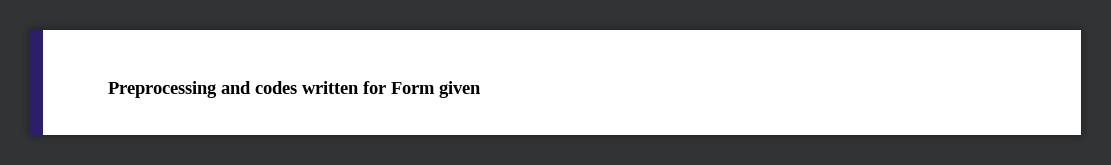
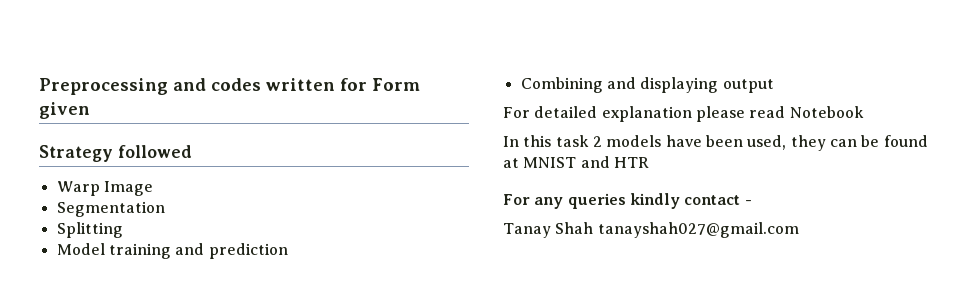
(481, 89) none -> [39,145,192,162] [56,181,153,196] [56,201,165,217] [56,222,123,238] [56,243,288,259] [520,77,774,93] [503,106,864,122] [503,135,928,151] [503,156,649,168] [503,193,752,209] [503,222,799,238] // Strategy followed // Warp Image // Segmentation // Splitting // Model training and prediction // Combining and displaying output // For detailed explanation please read Notebook // In this task 2 models have been used, they can be found at MNIST and HTR // For any queries kindly contact - // Tanay Shah tanayshah027@gmail.com

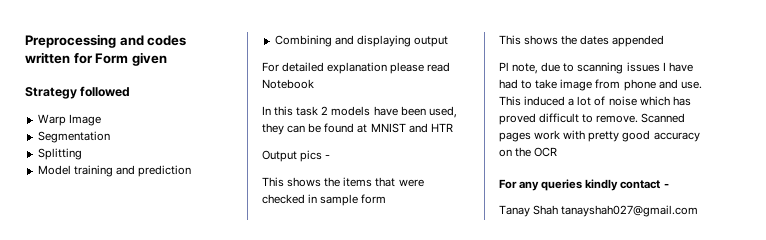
(649, 162) none -> [262,150,331,162] [262,177,424,187] [262,194,387,206] [499,35,665,47] [499,62,693,74] [499,79,702,91] [499,96,691,106] [499,113,686,125] [499,130,700,142] [499,147,558,157] // Output pics - // This shows the items that were checked in sample form // This shows the dates appended // Pl note, due to scanning issues I have had to take image from phone and use. This induced a lot of noise which has proved difficult to remove. Scanned pages work with pretty good accuracy on the OCR

